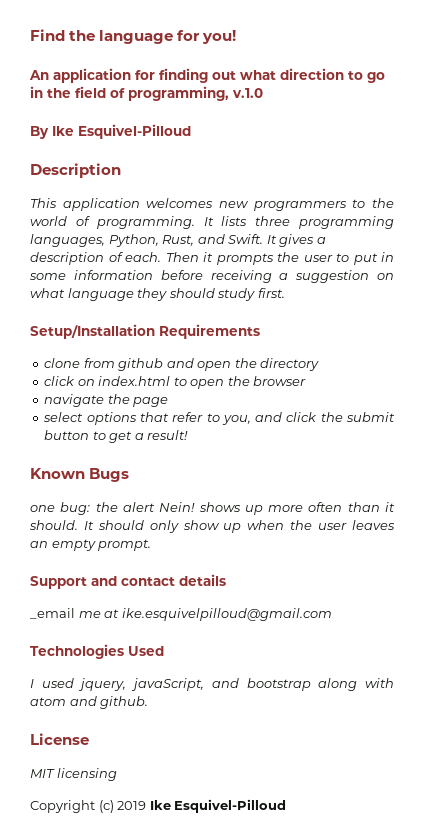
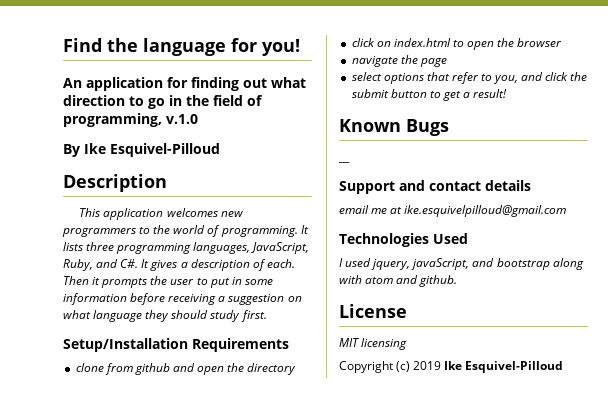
[108,234,264,247] Python, Rust, and Swift. -> [251,242,310,254] [63,259,139,271] JavaScript, Ruby, and C#.
[30,502,396,515] [29,520,396,533] [30,539,152,551] one bug: the alert Nein! shows up more often than it should. It should only show up when the user leaves an empty prompt. -> [338,161,350,163] __
[30,608,75,619] _email -> [339,205,369,214] email

